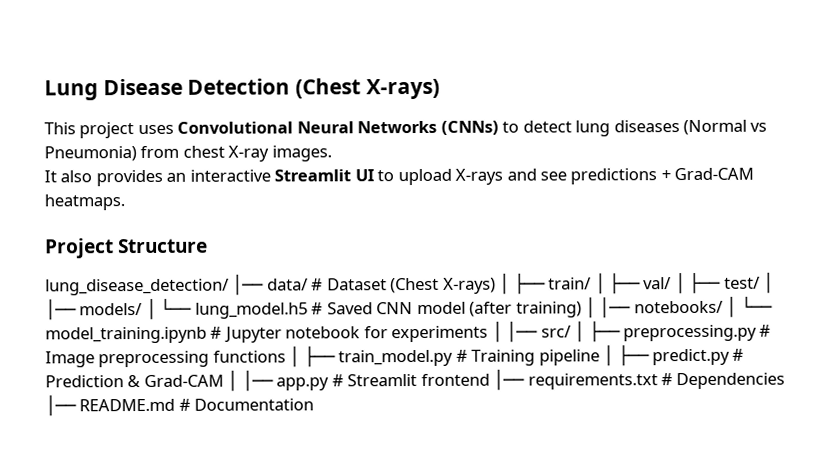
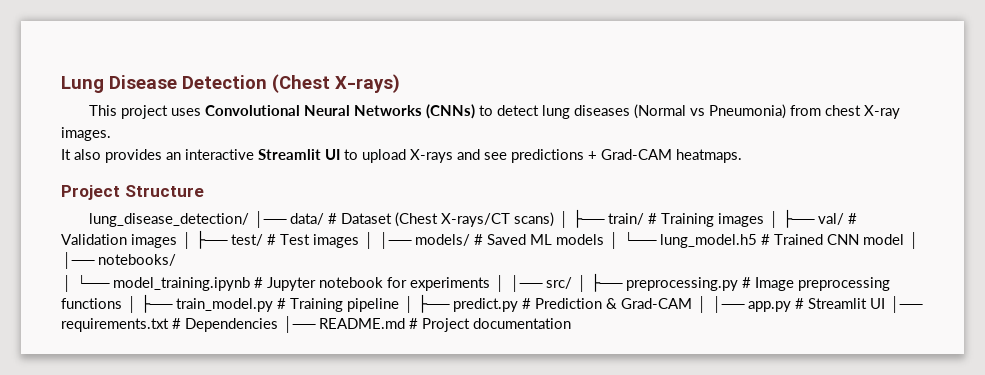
[442,277,496,294] X-rays) -> [441,212,555,227] X-rays/CT scans)
[594,272,775,295] [45,299,143,321] │ ├── val/ │ ├── test/ │ │── models/ -> [648,209,858,228] [61,230,604,249] # Training images │ ├── val/ # Validation images │ ├── test/ # Test images │ │── models/ # Saved ML models
[326,302,373,315] Saved -> [774,234,823,245] Trained
[469,301,582,318] (after training) -> (904, 239) none
(723, 307) none -> (176, 260) //
[420,373,490,386] frontend -> [870,298,885,309] UI
[194,398,315,411] Documentation -> [422,318,571,332] Project documentation

